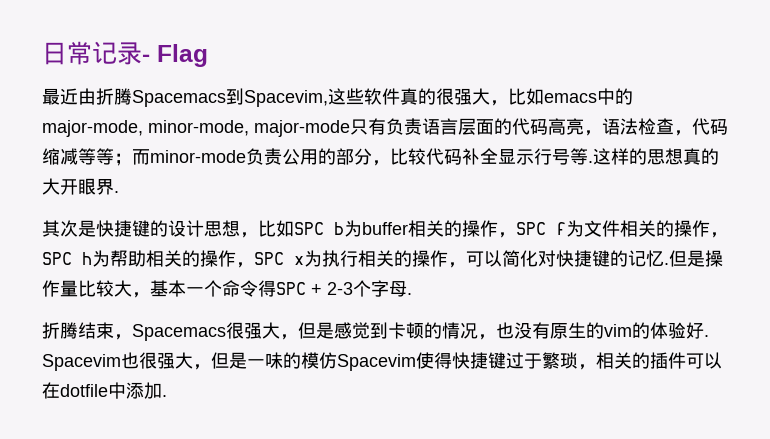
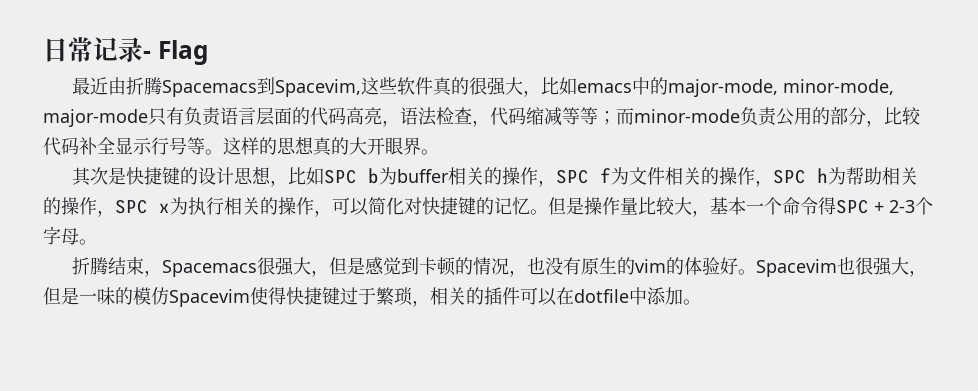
[588,161,593,163] . -> [205,149,223,155] 。
[114,191,119,193] . -> [421,149,439,155] 。
[664,263,669,265] . -> [530,209,548,215] 。
[407,293,412,295] . -> [79,239,97,245] 。
[704,335,709,337] . -> [738,269,757,275] 。
[162,395,167,397] . -> [683,299,701,305] 。

